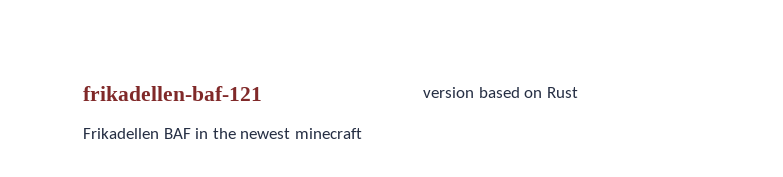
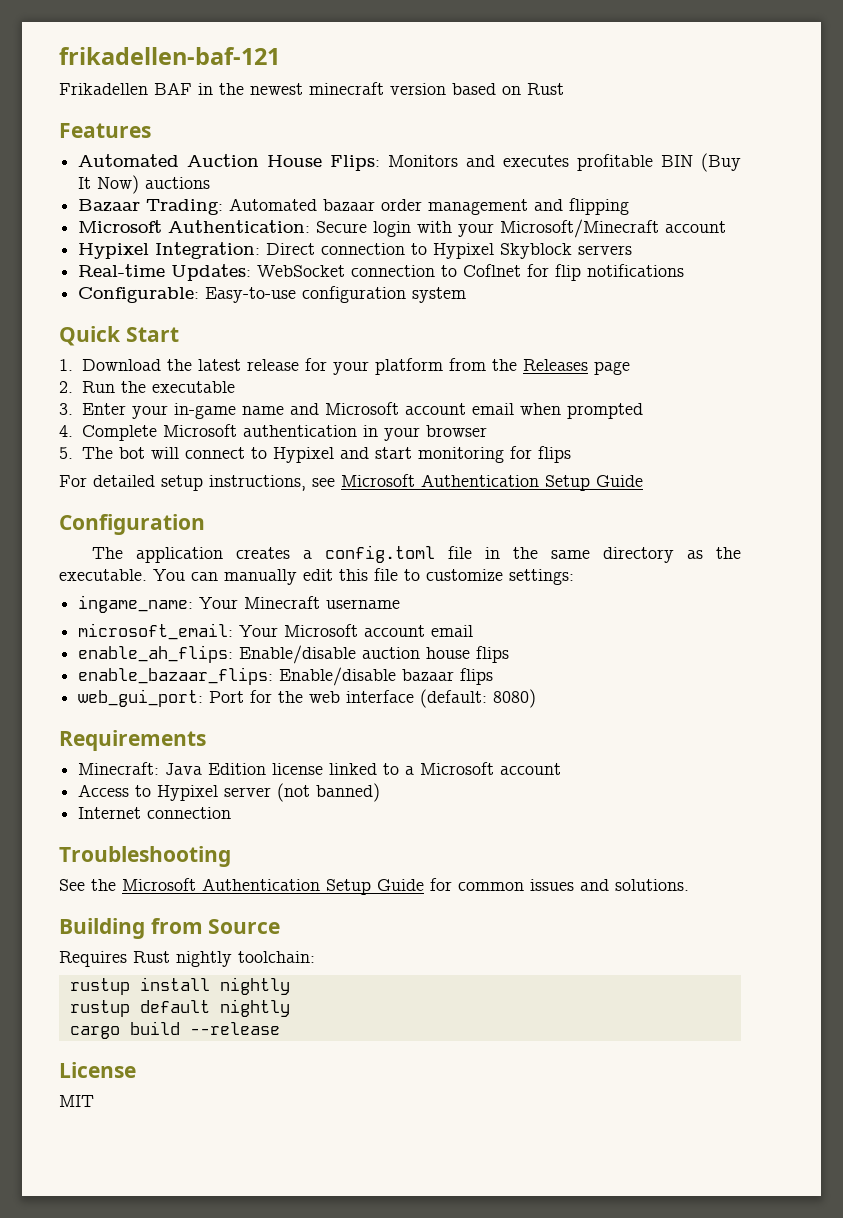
(578, 92) none -> [59,123,151,138] [78,153,741,172] [78,175,211,194] [78,198,630,215] [78,219,727,238] [78,242,633,259] [78,264,685,281] [78,286,467,303] [59,326,179,346] [59,358,631,375] [59,381,236,393] [59,402,644,419] [59,424,488,441] [59,446,572,463] [59,474,643,491] [59,514,205,535] [91,545,741,563] [59,568,574,585] [78,595,401,613] [78,623,474,640] [78,645,510,664] [78,667,494,686] [78,689,537,708] [59,730,206,751] [78,762,562,775] [78,783,381,802] [78,807,232,819] [59,846,231,867] [59,878,689,895] [59,918,281,939] [59,951,315,967] [69,977,290,995] [69,999,290,1017] [69,1021,280,1039] [59,1062,136,1078] [59,1095,94,1107] // Features // Automated Auction House Flips: Monitors and executes profitable BIN (Buy It Now) auctions // Bazaar Trading: Automated bazaar order management and flipping // Microsoft Authentication: Secure login with your Microsoft/Minecraft account // Hypixel Integration: Direct connection to Hypixel Skyblock servers // Real-time Updates: WebSocket connection to Coflnet for flip notifications // Configurable: Easy-to-use configuration system // Quick Start // 1. Download the latest release for your platform from the Releases page // 2. Run the executable // 3. Enter your in-game name and Microsoft account email when prompted // 4. Complete Microsoft authentication in your browser // 5. The bot will connect to Hypixel and start monitoring for flips // For detailed setup instructions, see Microsoft Authentication Setup Guide // Configuration // The application creates a config.toml file in the same directory as the executable. You can manually edit this file to customize settings: // ingame_name: Your Minecraft username // microsoft_email: Your Microsoft account email // enable_ah_flips: Enable/disable auction house flips // enable_bazaar_flips: Enable/disable bazaar flips // web_gui_port: Port for the web interface (default: 8080) // Requirements // Minecraft: Java Edition license linked to a Microsoft account // Access to Hypixel server (not banned) // Internet connection // Troubleshooting // See the Microsoft Authentication Setup Guide for common issues and solutions. // Building from Source // Requires Rust nightly toolchain: // rustup install nightly // rustup default nightly // cargo build --release // License // MIT

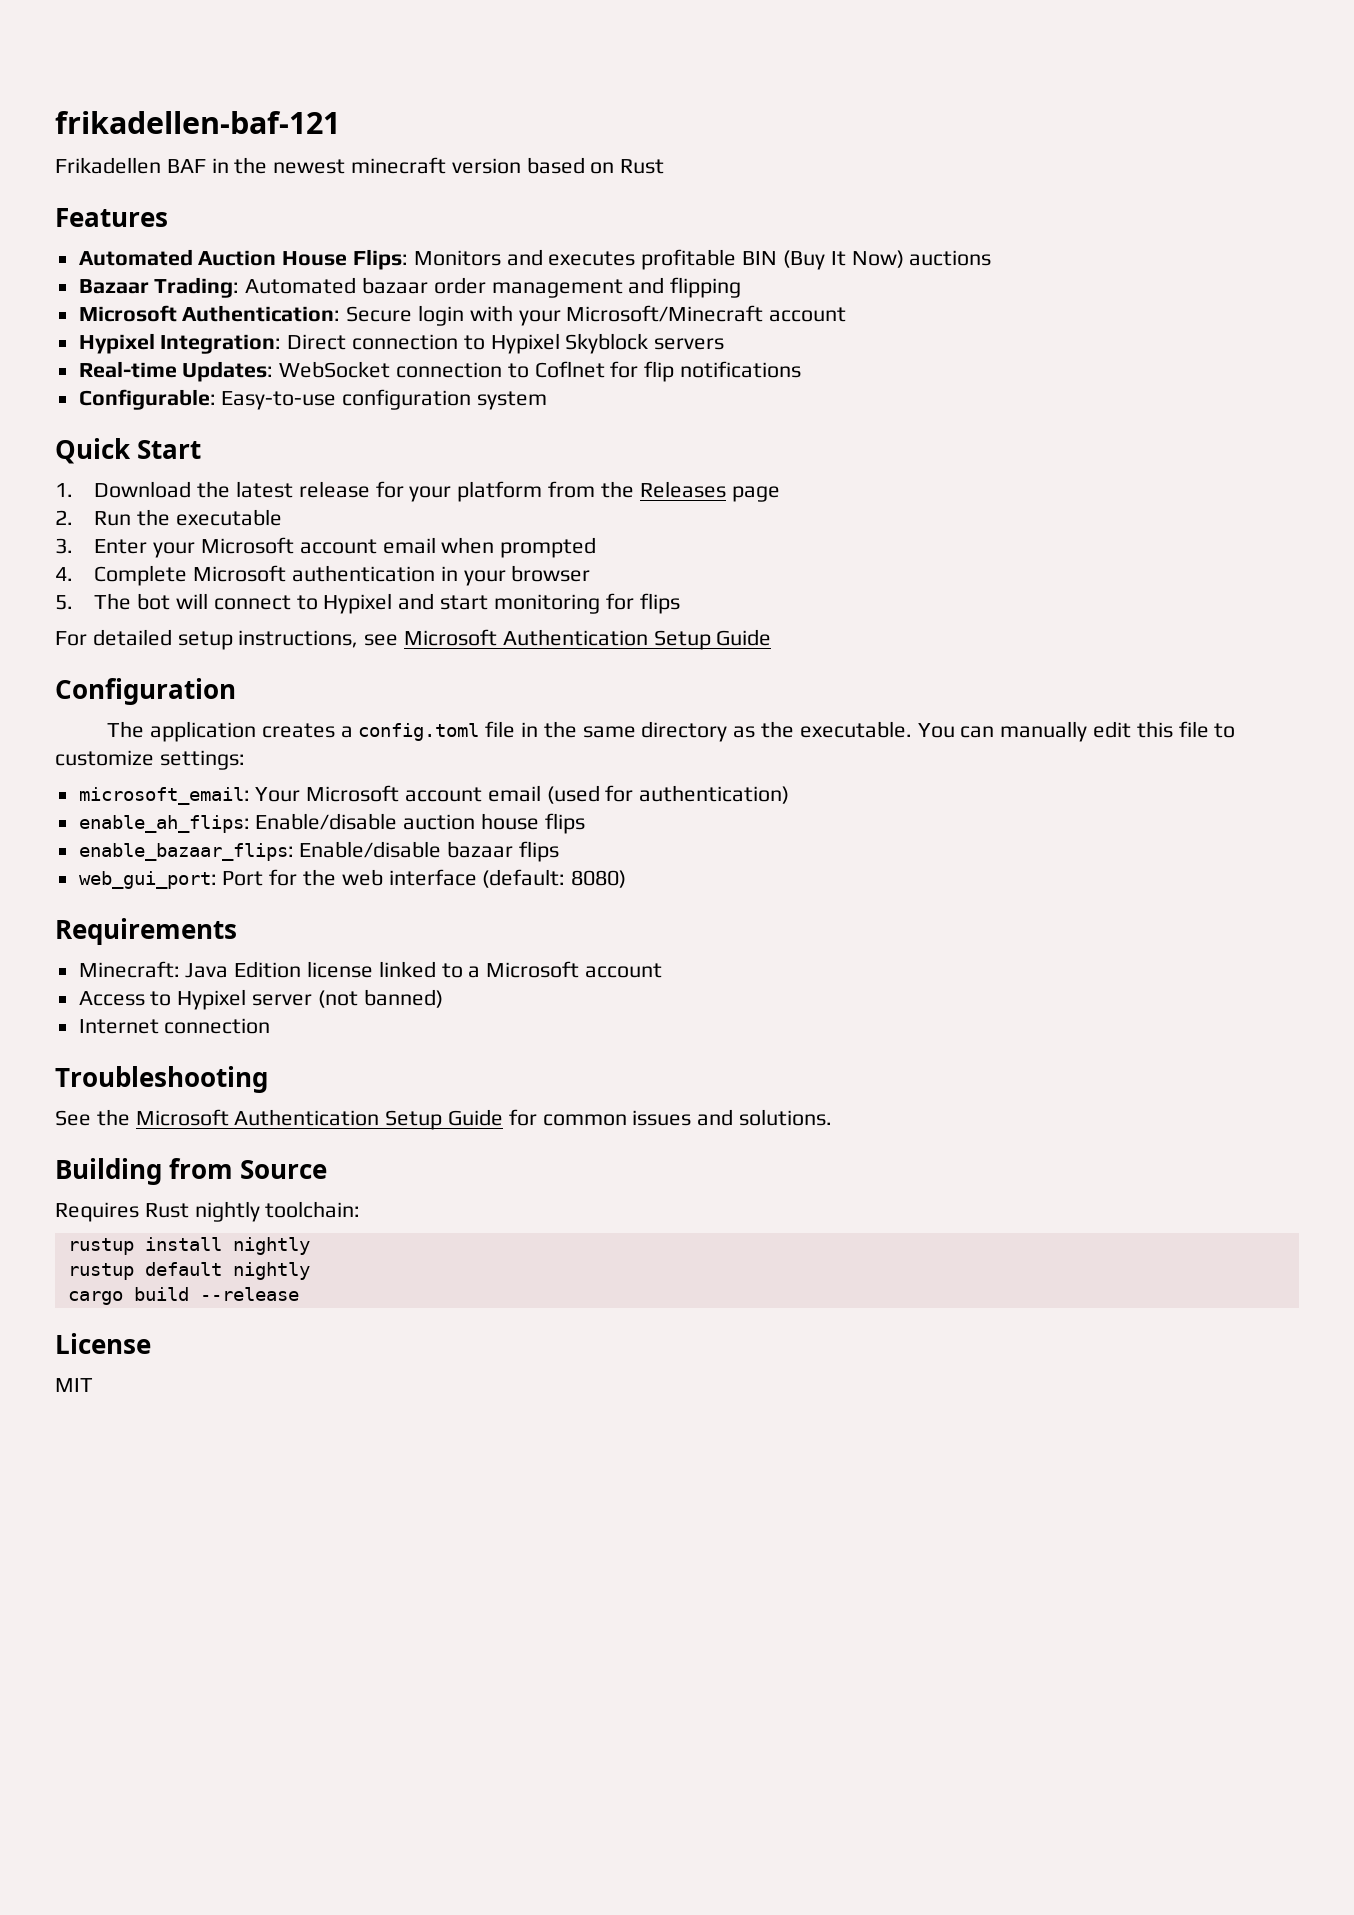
[174,403,320,419] in-game name and -> (196, 550) none
[78,595,401,613] // ingame_name: Your Minecraft username -> (245, 760) none
(474, 631) none -> [546,785,790,804] (used for authentication)

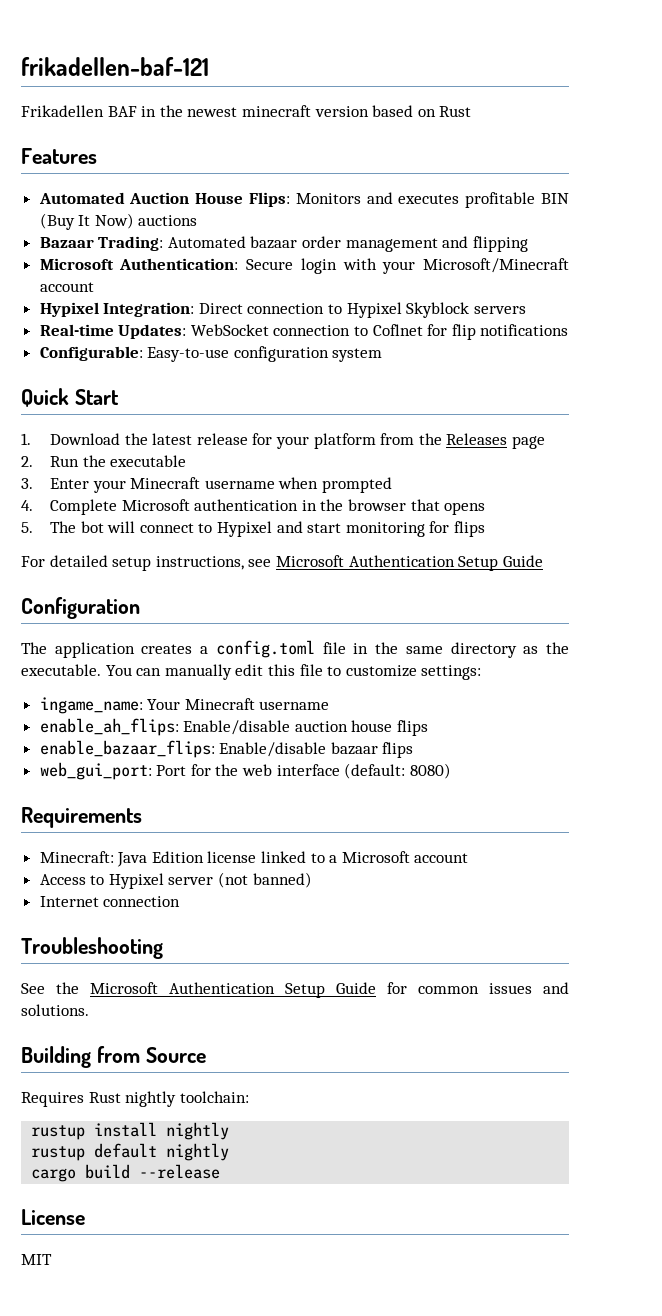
[201,537,436,554] Microsoft account email -> [130,477,275,489] Minecraft username
[463,570,506,586] your -> [320,499,344,511] the
(591, 573) none -> [410,499,486,515] that opens
[78,785,790,805] microsoft_email: Your Microsoft account email (used for authentication) -> [39,697,330,714] ingame_name: Your Minecraft username

